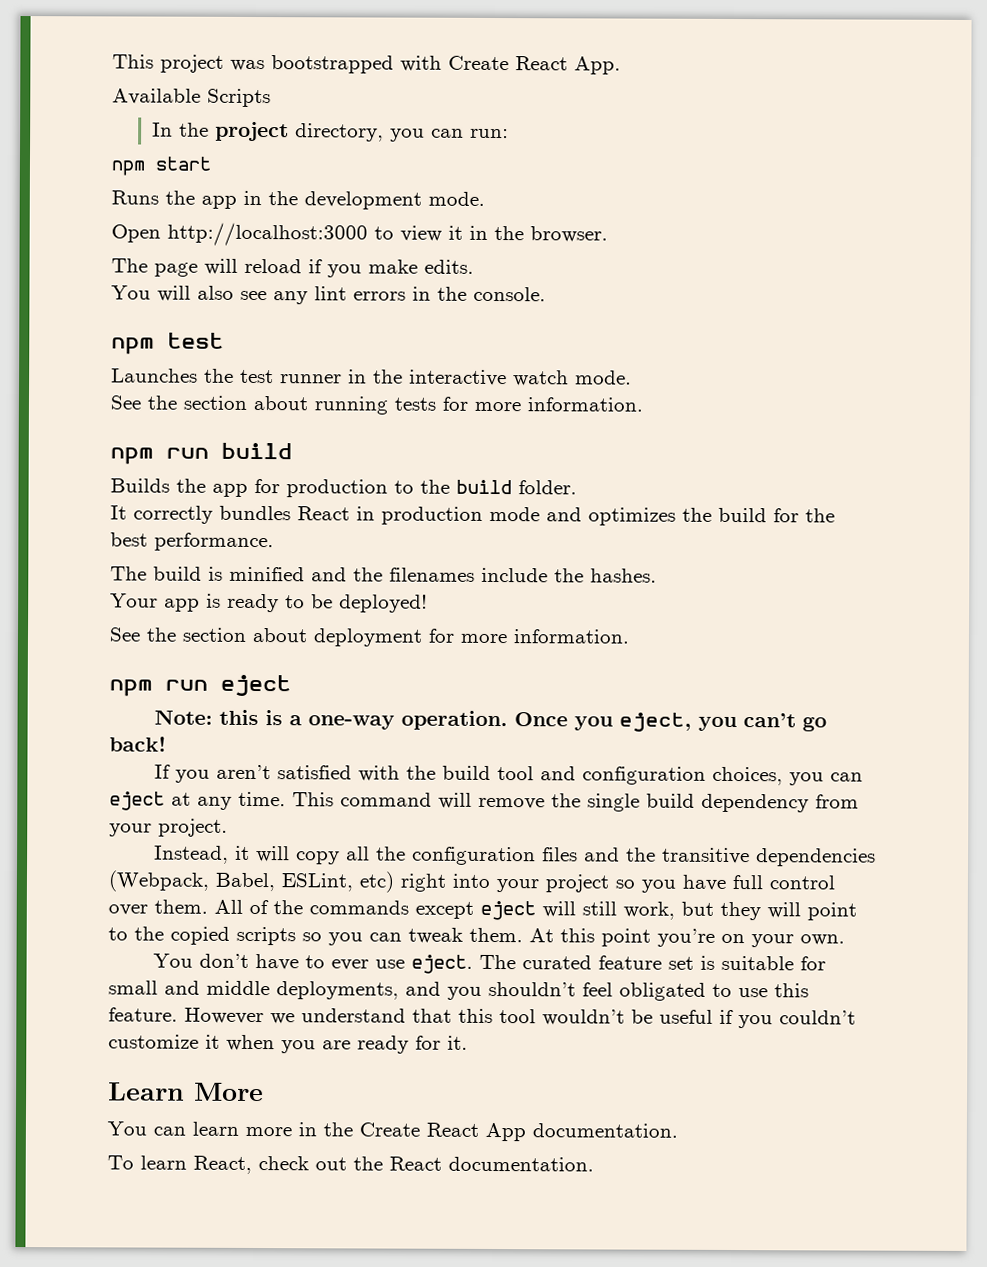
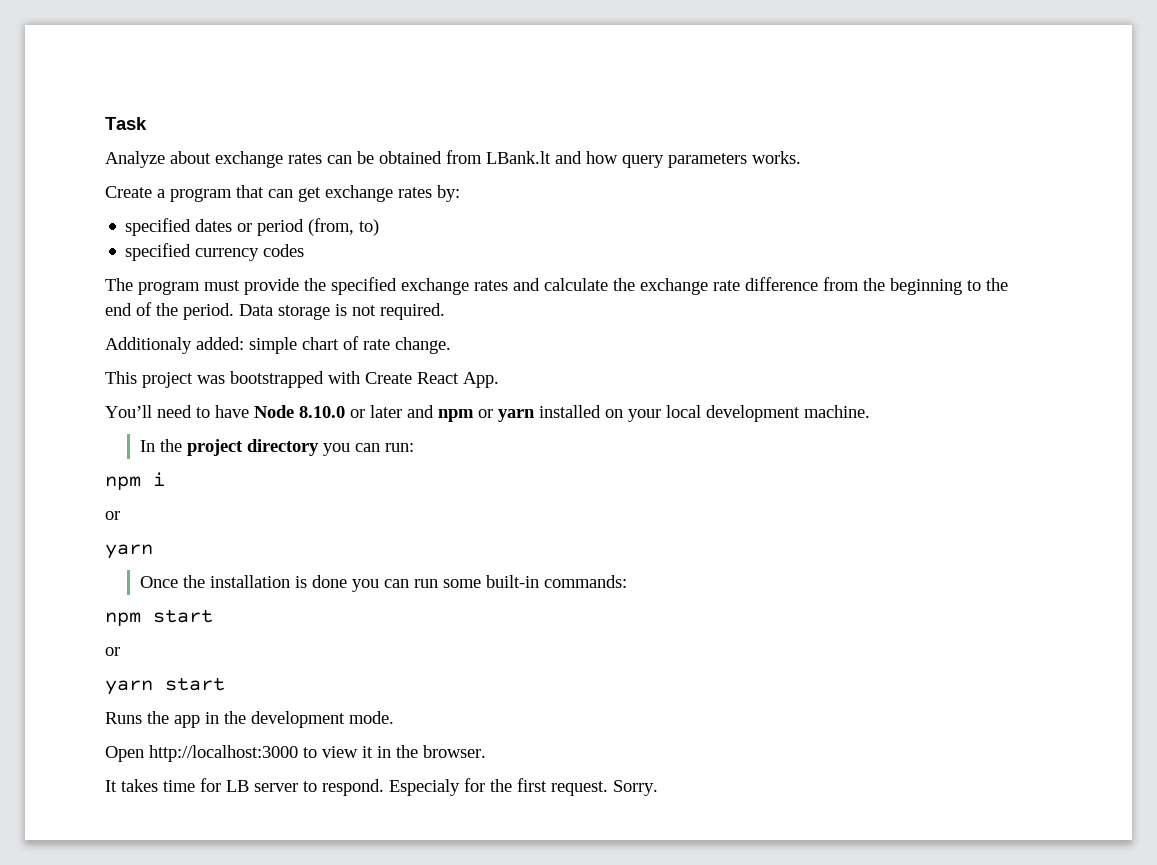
(112, 61) none -> [105,117,147,130] [105,150,801,168] [105,185,460,202] [125,218,380,236] [125,243,305,261] [105,277,1008,295] [105,302,445,320] [105,336,451,354] Task // Analyze about exchange rates can be obtained from LBank.lt and how query parameters works. // Create a program that can get exchange rates by: // specified dates or period (from, to) // specified currency codes // The program must provide the specified exchange rates and calculate the exchange rate difference from the beginning to the end of the period. Data storage is not required. // Additionaly added: simple chart of rate change. //
[112,88,271,108] Available Scripts -> [105,405,870,422] You’ll need to have Node 8.10.0 or later and npm or yarn installed on your local development machine.
[294,123,384,142] directory, -> [247,439,320,456] directory
(145, 168) none -> [153,472,165,486] [105,511,120,520] [105,544,153,559] [140,575,628,592] [105,609,213,626] [105,647,120,656] [105,680,153,695] i // or // yarn // Once the installation is done you can run some built-in commands: // npm start // or // yarn
[111,258,474,278] [111,285,546,305] [111,332,224,355] [111,368,632,387] [110,395,643,415] [110,442,292,465] [110,478,577,498] [110,505,835,526] [110,532,274,552] [110,566,657,583] [110,593,428,613] [109,627,630,647] [109,674,291,697] [154,709,828,732] [109,736,166,752] [154,764,864,786] [109,791,859,813] [109,818,228,837] [154,845,877,867] [108,870,835,893] [108,899,857,921] [108,926,845,948] [153,953,827,974] [108,980,809,1001] [108,1007,856,1029] [108,1034,468,1054] [108,1082,264,1102] [107,1121,678,1142] [107,1155,594,1174] The page will reload if you make edits. // You will also see any lint errors in the console. // npm test // Launches the test runner in the interactive watch mode. // See the section about running tests for more information. // npm run build // Builds the app for production to the build folder. // It correctly bundles React in production mode and optimizes the build for the best performance. // The build is minified and the filenames include the hashes. // Your app is ready to be deployed! // See the section about deployment for more information. // npm run eject // Note: this is a one-way operation. Once you eject, you can’t go back! // If you aren’t satisfied with the build tool and configuration choices, you can eject at any time. This command will remove the single build dependency from your project. // Instead, it will copy all the configuration files and the transitive dependencies (Webpack, Babel, ESLint, etc) right into your project so you have full control over them. All of the commands except eject will still work, but they will point to the copied scripts so you can tweak them. At this point you’re on your own. // You don’t have to ever use eject. The curated feature set is suitable for small and middle deployments, and you shouldn’t feel obligated to use this feature. However we understand that this tool wouldn’t be useful if you couldn’t customize it when you are ready for it. // Learn More // You can learn more in the Create React App documentation. // To learn React, check out the React documentation. -> [105,778,658,796] It takes time for LB server to respond. Especialy for the first request. Sorry.

